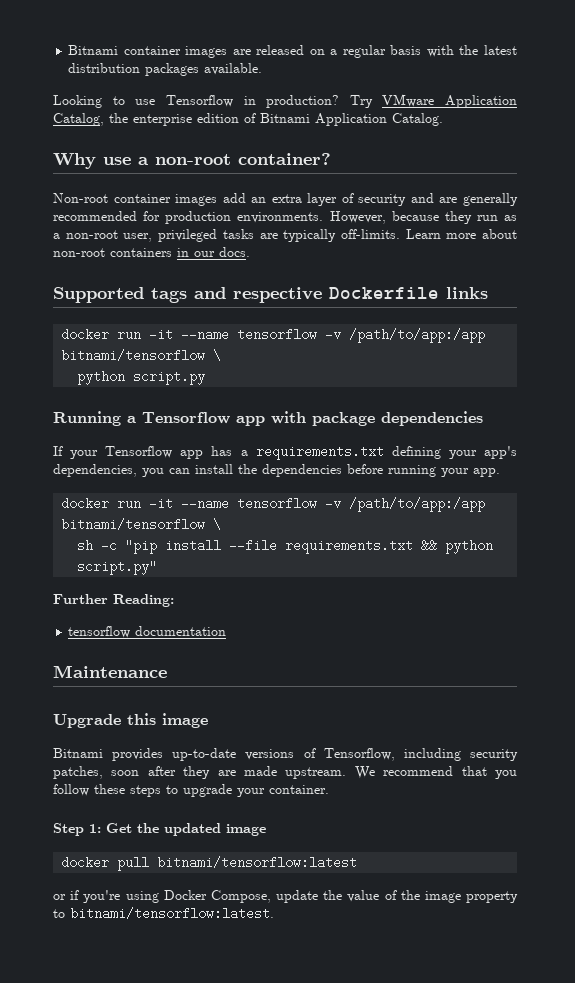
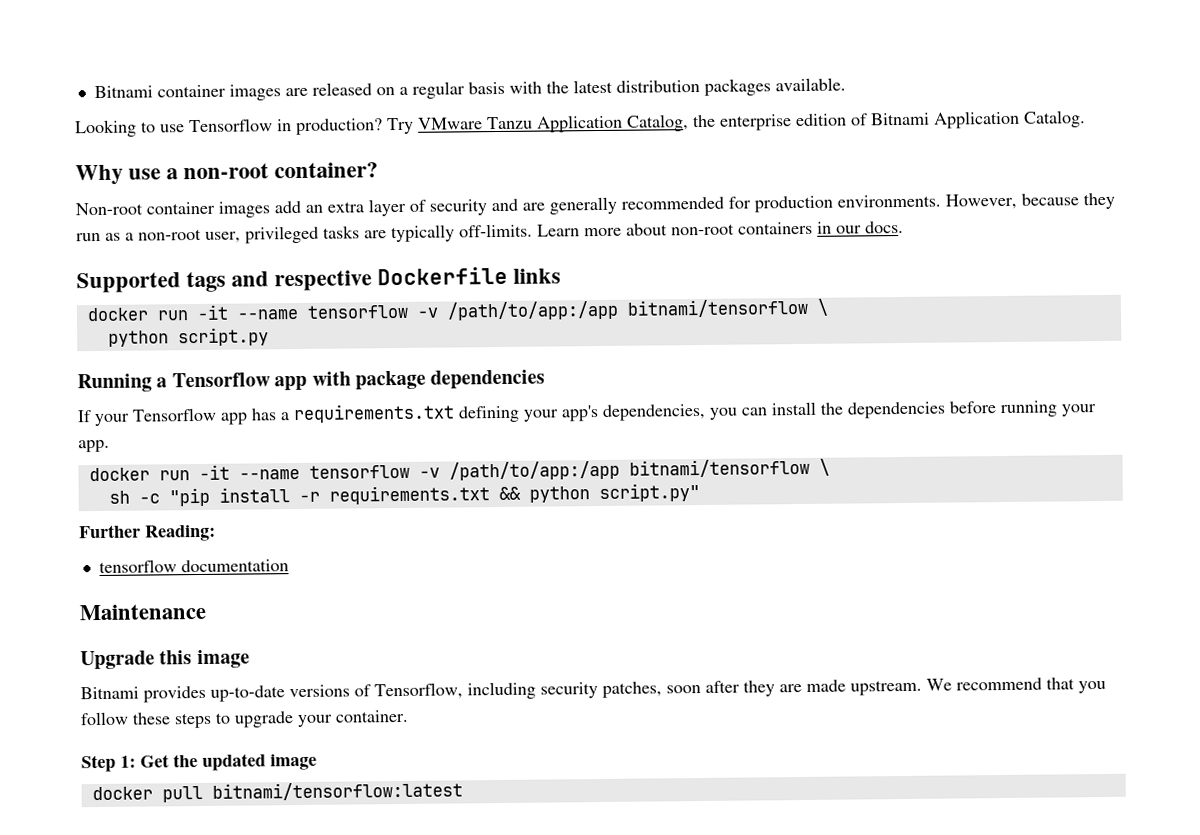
(435, 100) none -> [487,116,533,130] Tanzu
[229,539,278,552] --file -> [298,491,320,503] -r
[53,890,519,903] [53,907,274,920] // or if you're using Docker Compose, update the value of the image property to bitnami/tensorflow:latest. -> (463, 791) none

